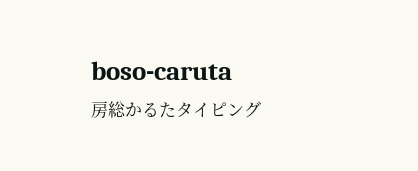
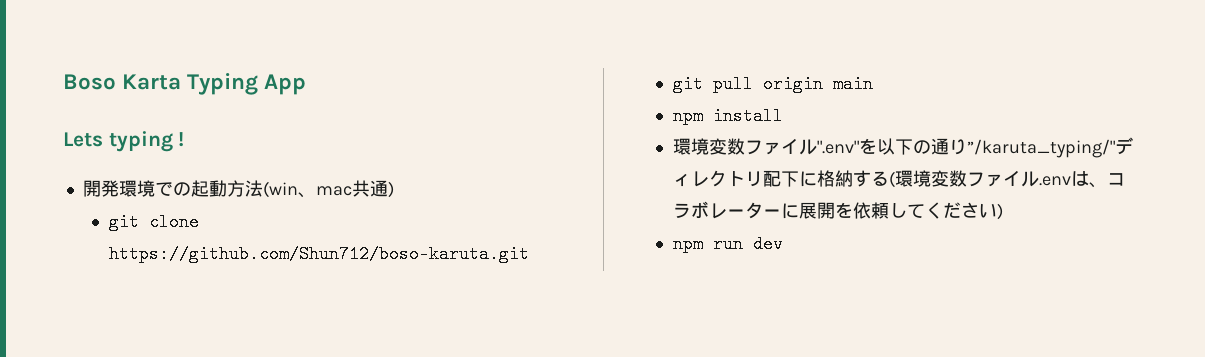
[91,61,232,80] [91,101,261,119] boso-caruta // 房総かるたタイピング -> [63,73,307,95] [63,131,185,152] [82,180,394,198] [108,213,199,231] [108,245,529,263] [672,75,873,93] [672,107,783,125] [672,137,1133,158] [672,170,1125,188] [672,201,1003,220] [672,235,783,253] Boso Karta Typing App // Lets typing ! // 開発環境での起動方法(win、mac共通) // git clone https://github.com/Shun712/boso-karuta.git // git pull origin main // npm install // 環境変数ファイル".env"を以下の通り”/karuta_typing/"ディレクトリ配下に格納する(環境変数ファイル.envは、コラボレーターに展開を依頼してください) // npm run dev

